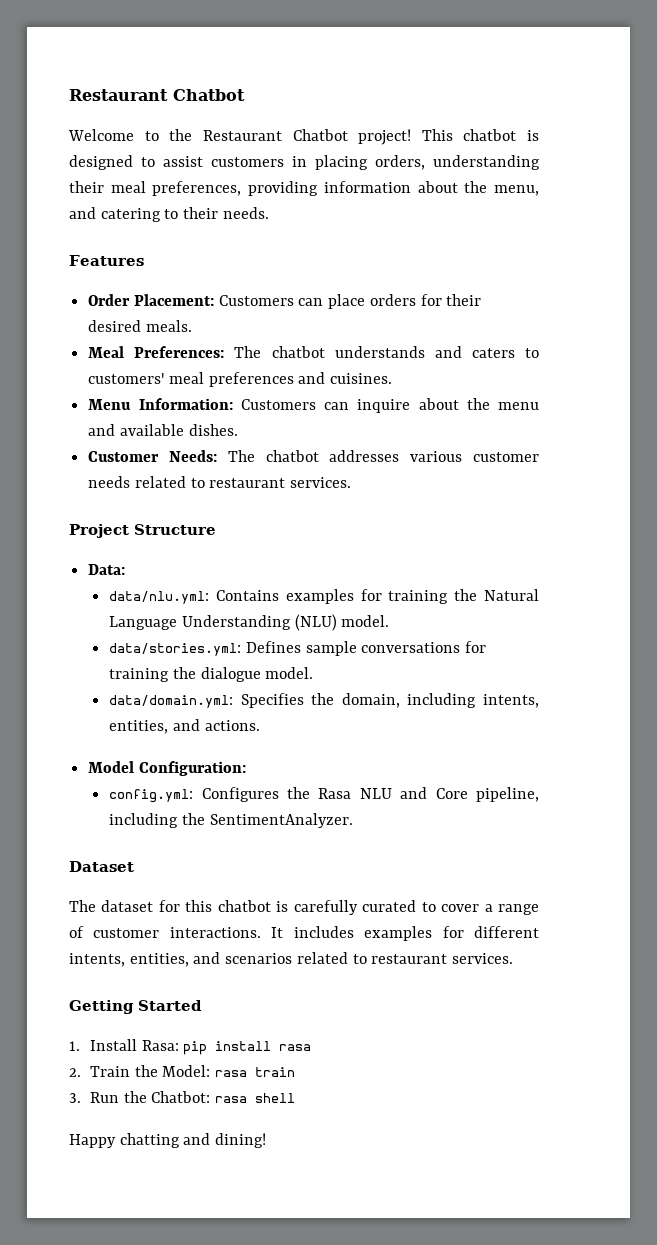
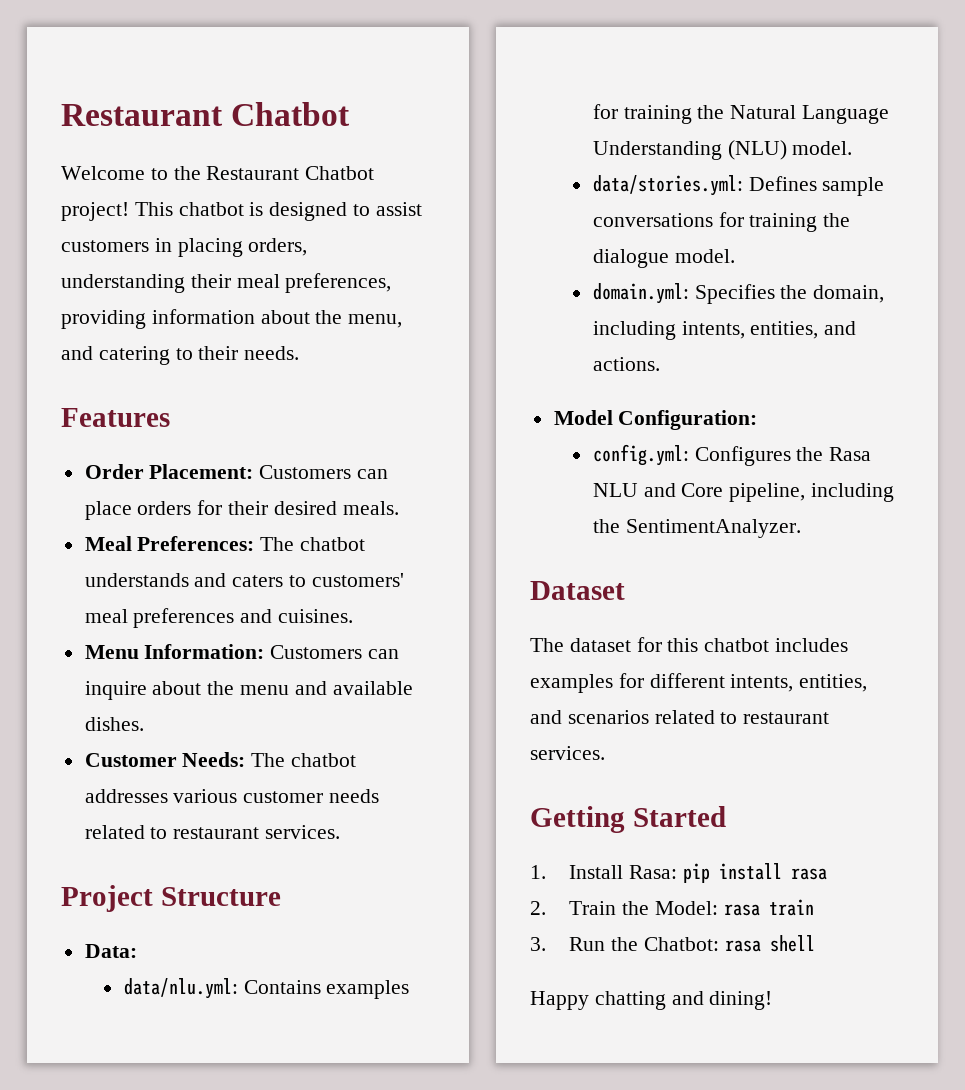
[109,695,234,708] data/domain.yml: -> [592,283,689,304] domain.yml:
[276,900,539,915] [69,926,284,938] is carefully curated to cover a range of customer interactions. It -> (770, 645) none

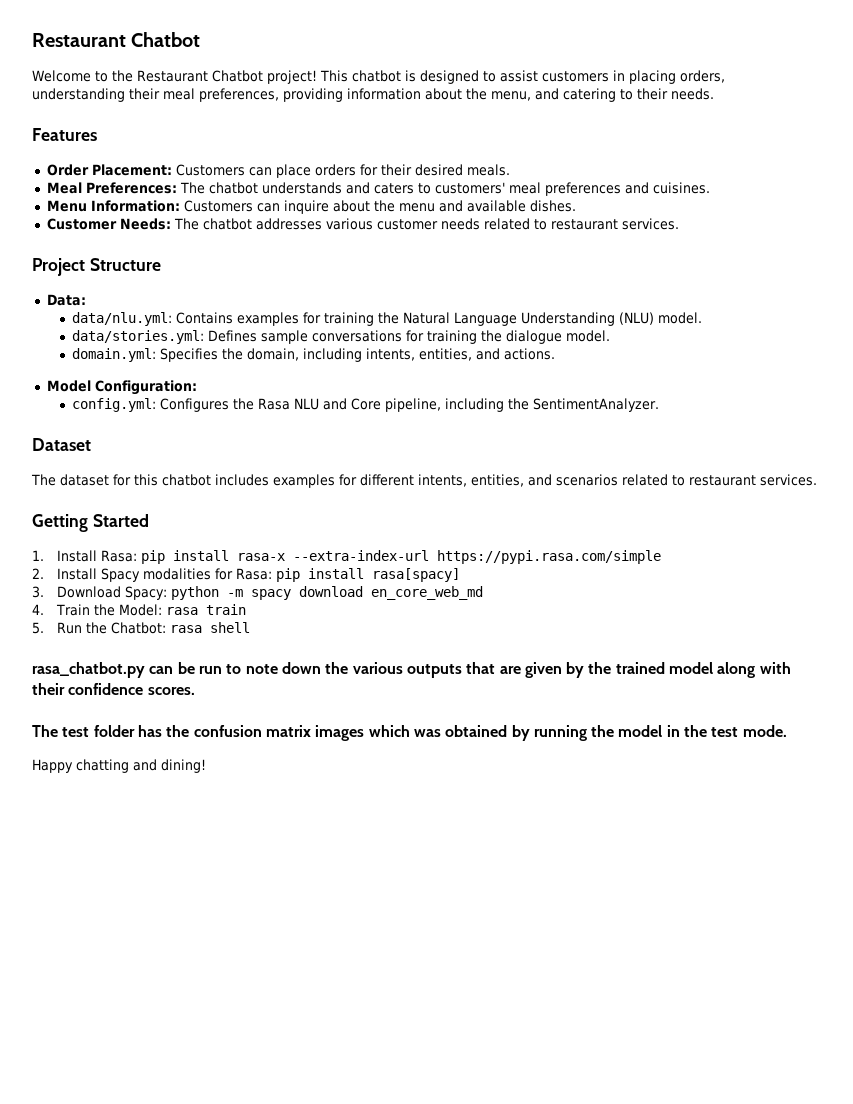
[790,868,827,880] [530,901,546,915] rasa // 2. -> [237,550,662,564] [32,568,461,582] [32,586,484,600] [32,604,44,615] rasa-x --extra-index-url https://pypi.rasa.com/simple // 2. Install Spacy modalities for Rasa: pip install rasa[spacy] // 3. Download Spacy: python -m spacy download en_core_web_md // 4.
[530,937,546,951] 3. -> [32,622,44,634] 5.
(815, 943) none -> [32,662,791,678] [32,683,195,695] [32,725,787,741] // rasa_chatbot.py can be run to note down the various outputs that are given by the trained model along with their confidence scores. // The test folder has the confusion matrix images which was obtained by running the model in the test mode.

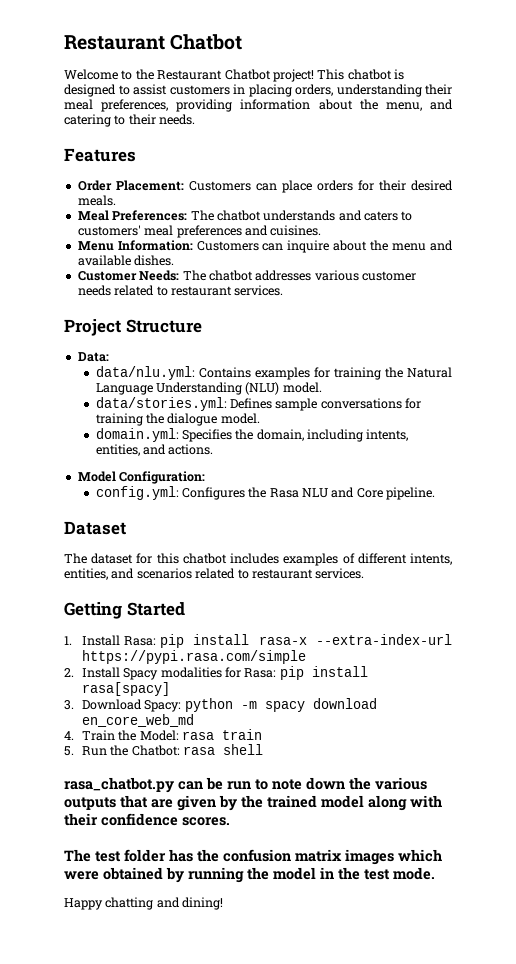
[385,398,660,412] pipeline, including the SentimentAnalyzer. -> [386,487,436,500] pipeline.
[339,474,357,486] for -> [342,553,355,564] of
[413,729,441,737] was -> [64,871,99,880] were

